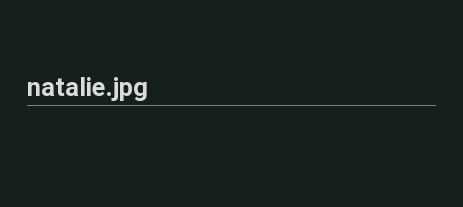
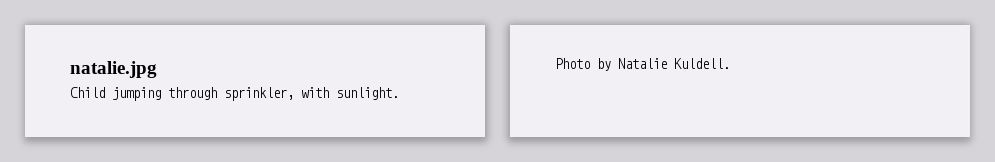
(148, 89) none -> [70,87,399,101] [555,58,730,71] // Child jumping through sprinkler, with sunlight. Photo by Natalie Kuldell.

